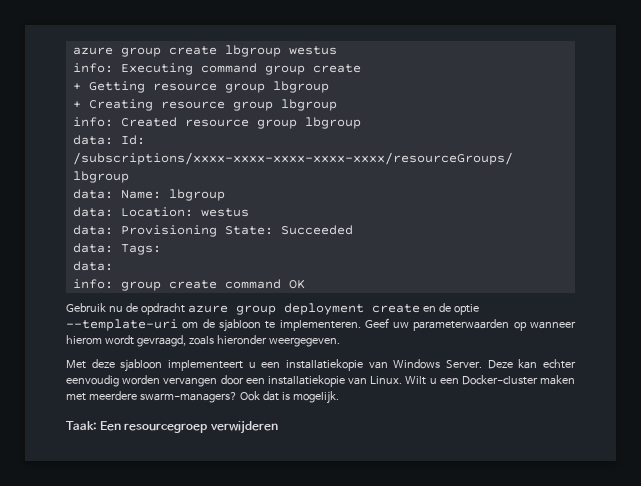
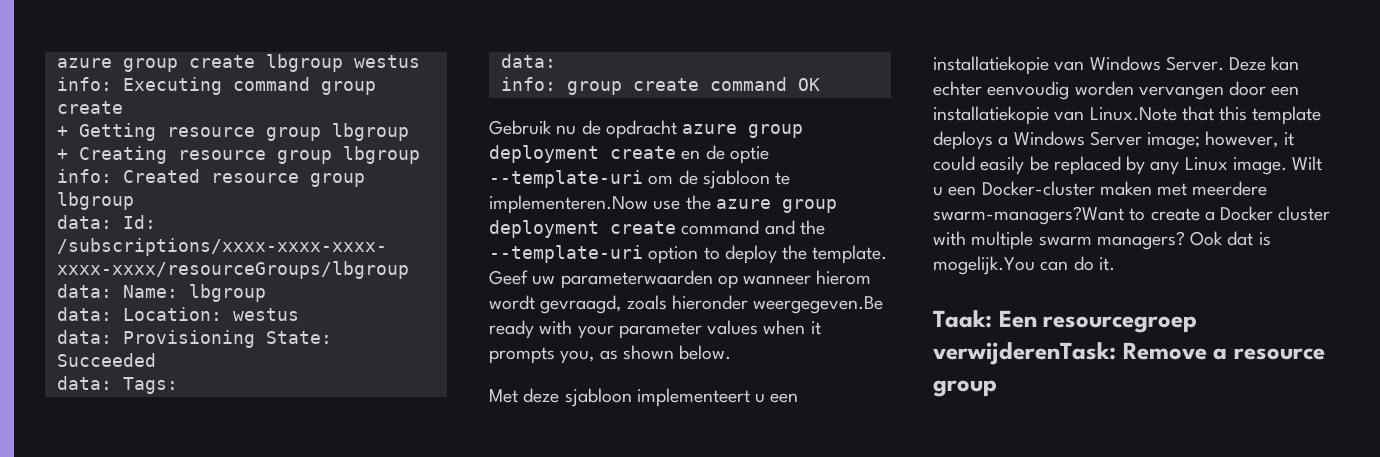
[279,320,361,331] implementeren. -> [489,195,837,214] [489,220,825,238] [489,245,888,264] implementeren.Now use the azure group deployment create command and the --template-uri option to deploy the template.
[268,337,340,347] weergegeven. -> [753,296,884,314] [489,320,821,339] [489,345,732,364] weergegeven.Be ready with your parameter values when it prompts you, as shown below.
[370,376,403,384] Linux. -> [1089,106,1322,125] [933,131,1294,150] [933,156,1287,175] Linux.Note that this template deploys a Windows Server image; however, it could easily be replaced by any Linux image.
[139,391,339,404] [66,420,278,434] swarm-managers? Ook dat is mogelijk. // Taak: Een resourcegroep verwijderen -> [933,206,1331,225] [933,231,1271,250] [933,256,1115,275] [933,310,1198,333] [933,342,1325,365] [933,380,997,397] swarm-managers?Want to create a Docker cluster with multiple swarm managers? Ook dat is mogelijk.You can do it. // Taak: Een resourcegroep verwijderenTask: Remove a resource group

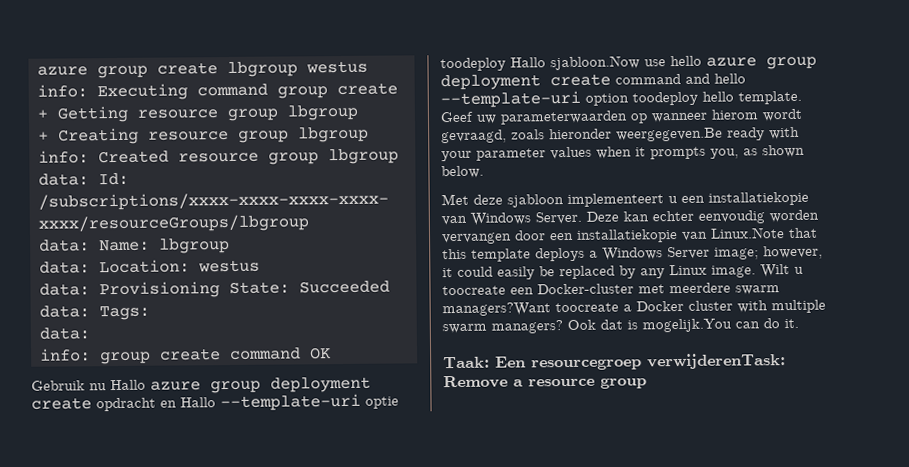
[581,120,804,139] [489,145,769,164] [489,170,791,189] [489,195,711,214] de opdracht azure group deployment create en de optie --template-uri om de sjabloon te implementeren.Now use the -> [110,376,371,394] [31,393,399,412] [440,55,702,72] Hallo azure group deployment create opdracht en Hallo --template-uri optie toodeploy Hallo sjabloon.Now use hello
[799,220,825,235] the -> [714,73,746,84] hello
[703,245,808,264] to deploy the -> [632,91,734,106] toodeploy hello
(943, 191) none -> [442,285,506,296] toocreate
[1099,181,1152,196] maken -> (634, 289) none
[933,206,1200,225] swarm-managers?Want to create -> [735,285,780,295] [442,302,619,317] swarm managers?Want toocreate

